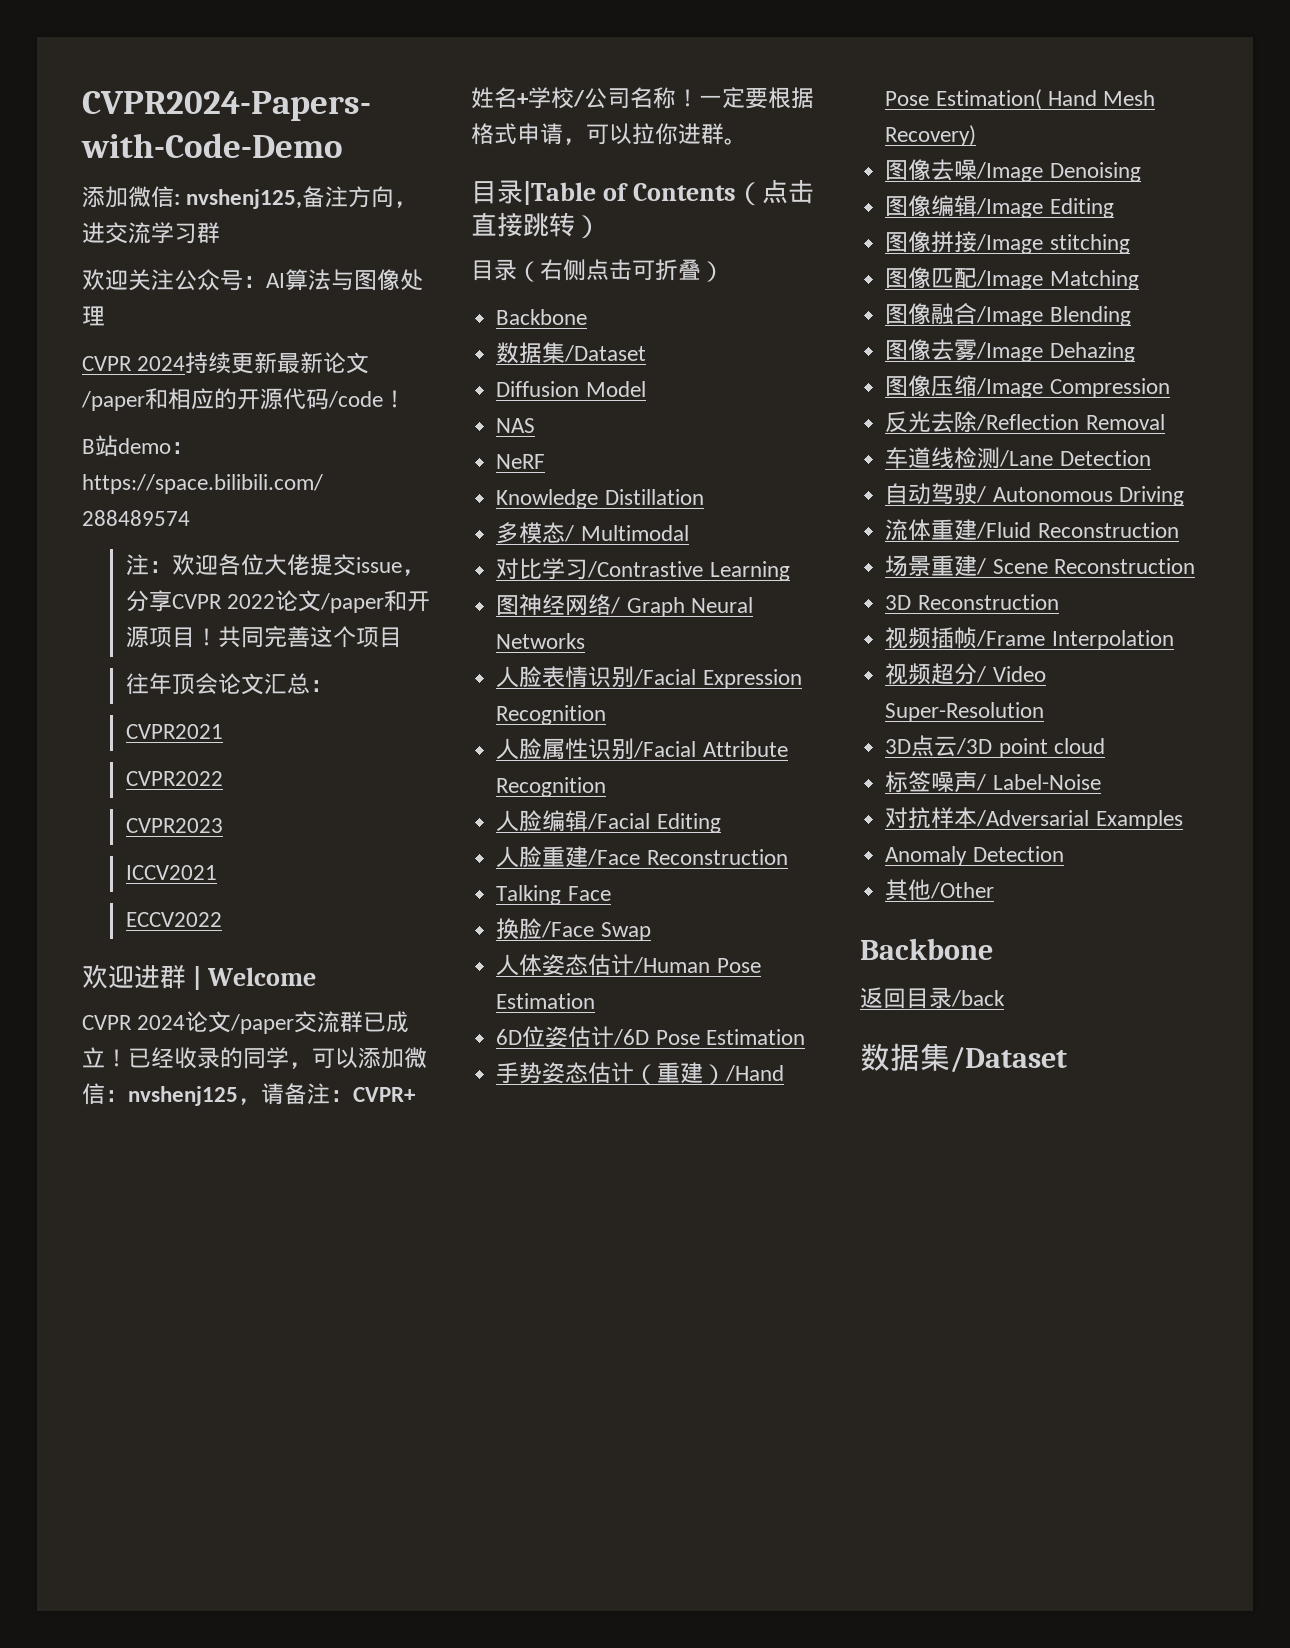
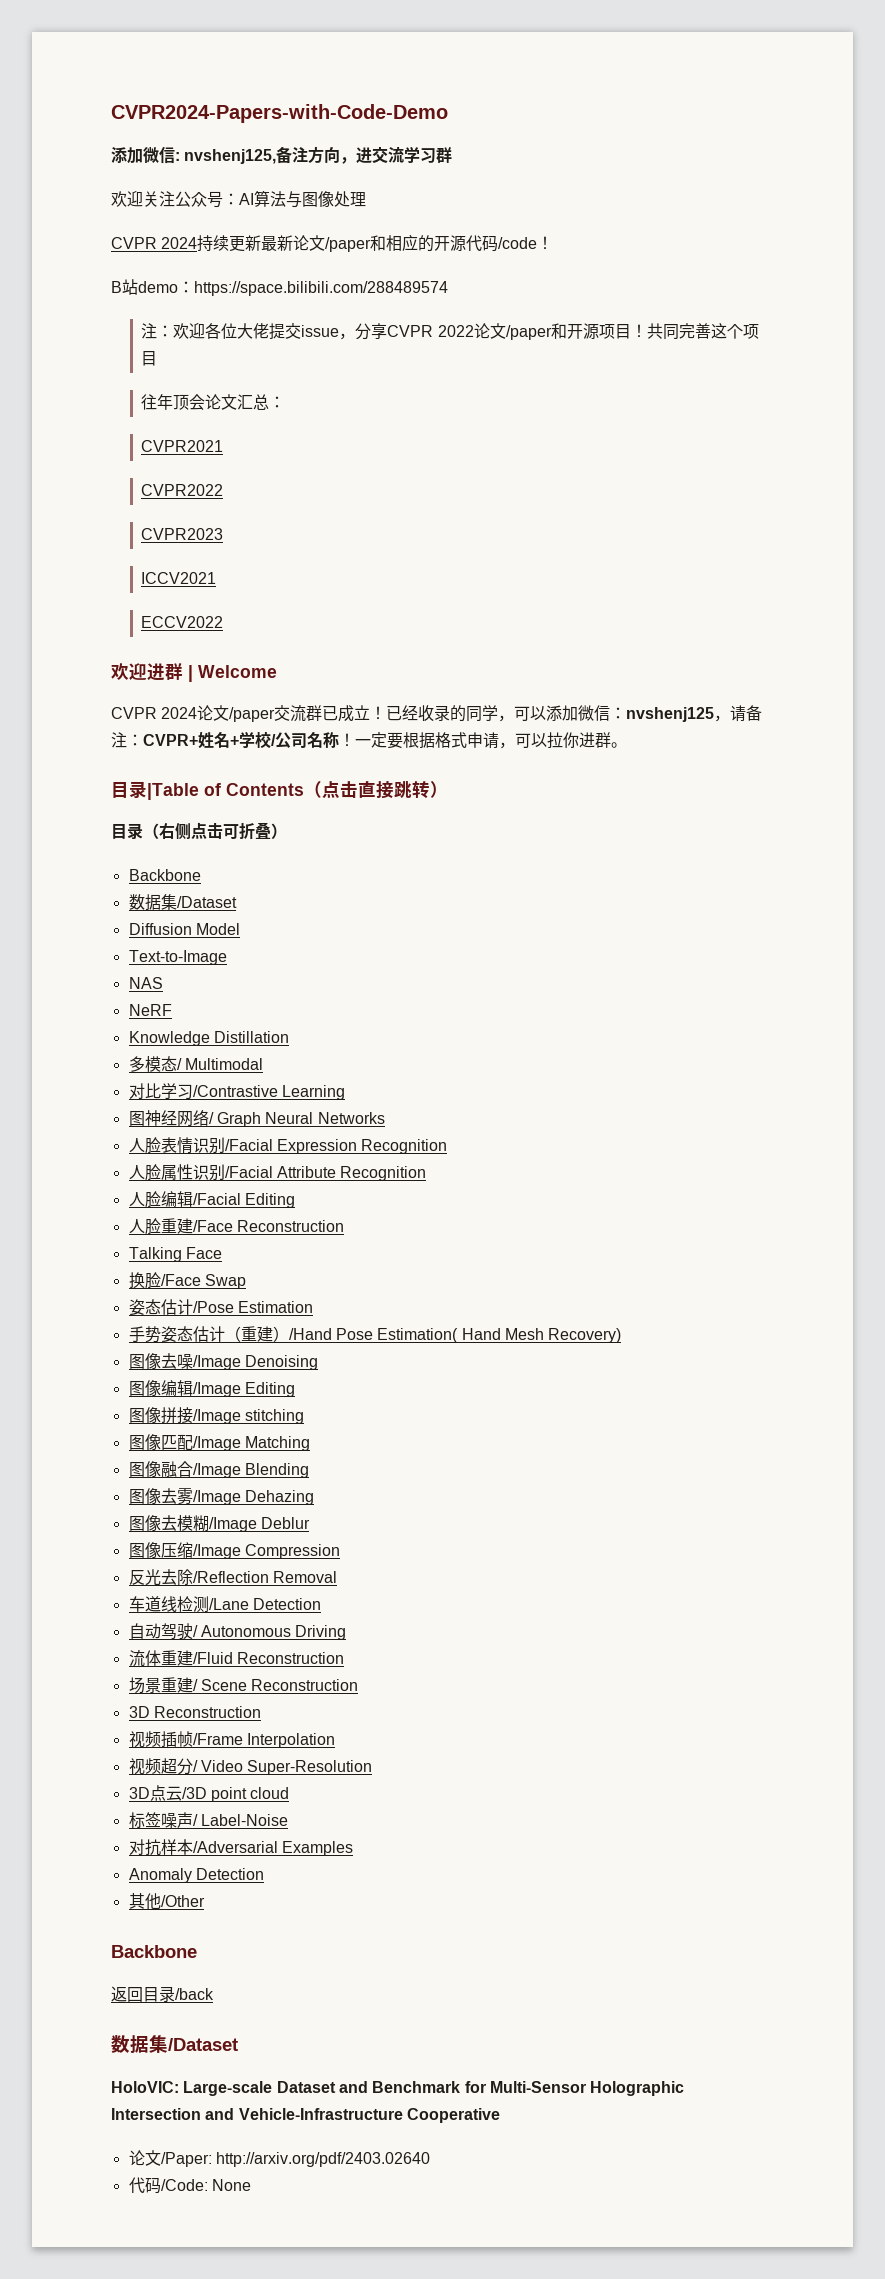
(646, 389) none -> [128,950,227,965] // Text-to-Image
[496,954,761,976] [496,993,596,1009] [496,1026,700,1048] 人体姿态估计/Human Pose Estimation // 6D位姿估计/6D Pose -> [128,1299,234,1315] 姿态估计/Pose
(1135, 352) none -> [128,1515,310,1532] // 图像去模糊/Image Deblur
(1067, 1060) none -> [111,2081,685,2096] [111,2108,500,2123] [128,2150,430,2167] [128,2177,251,2194] // HoloVIC: Large-scale Dataset and Benchmark for Multi-Sensor Holographic Intersection and Vehicle-Infrastructure Cooperative // 论文/Paper: http://arxiv.org/pdf/2403.02640 // 代码/Code: None

